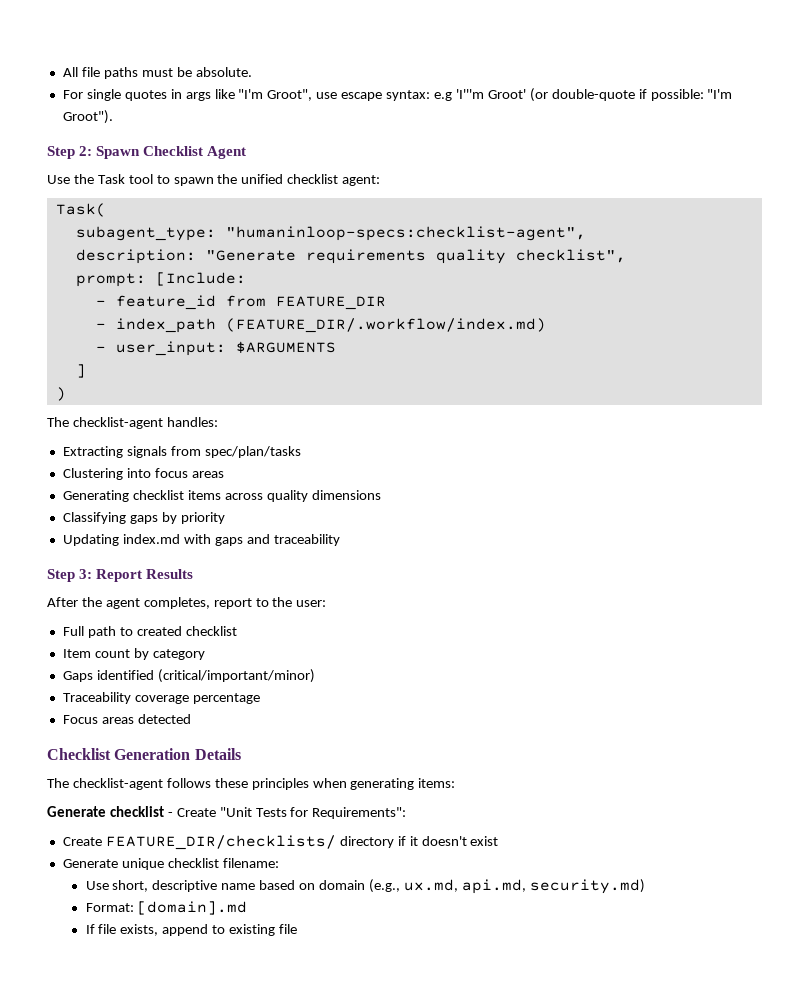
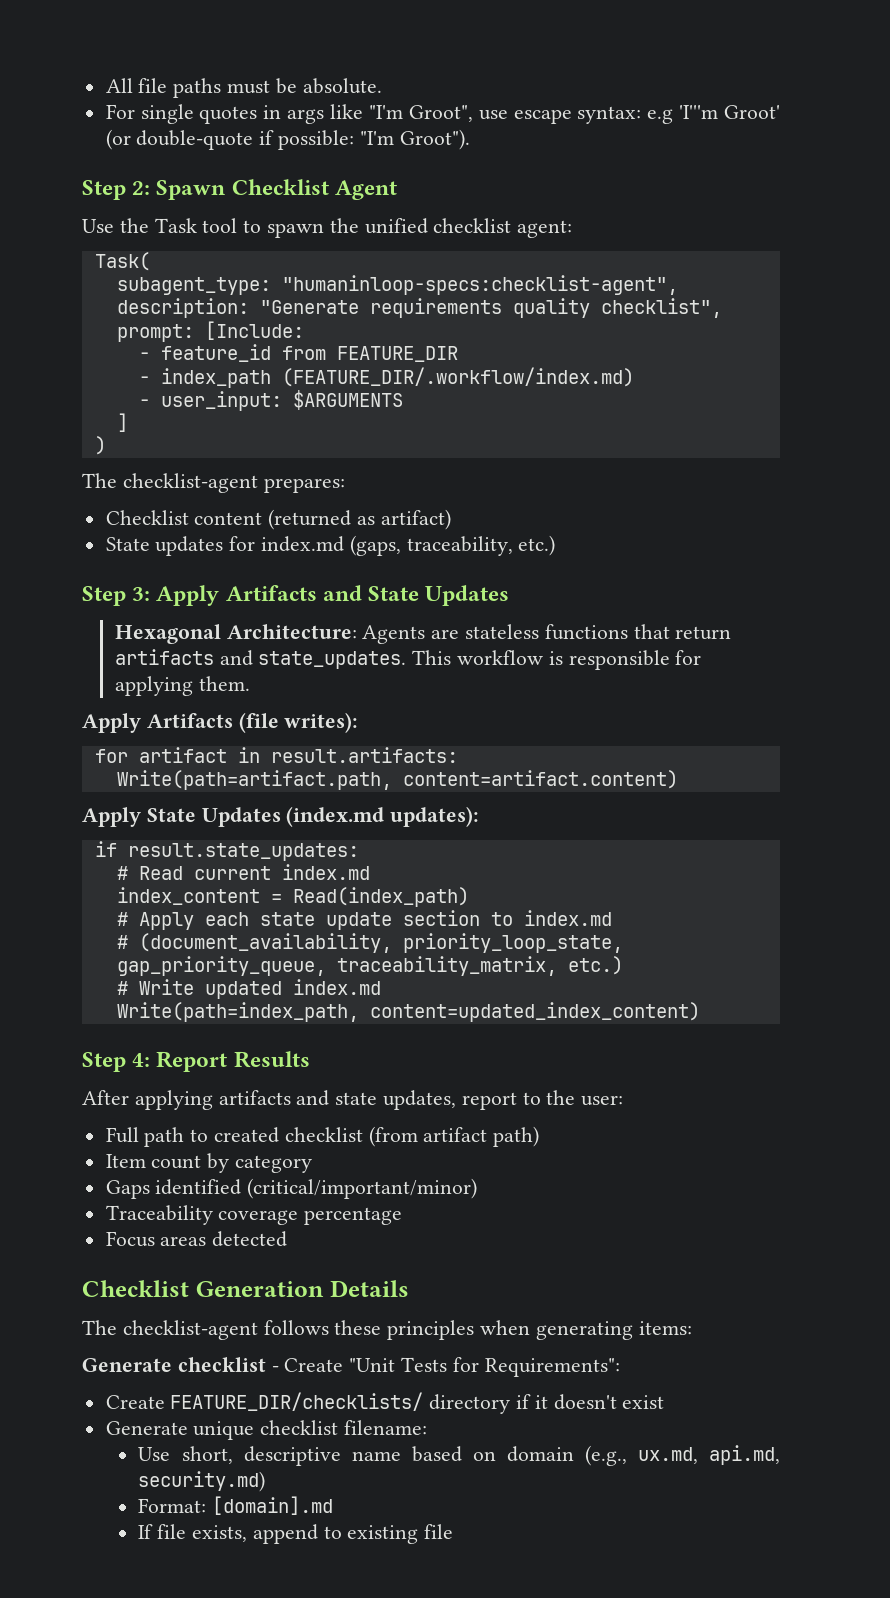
[166,417,218,427] [62,446,301,458] [62,468,224,480] [62,490,381,502] [62,512,225,524] [62,534,340,546] [47,569,194,582] [47,597,210,609] handles: // Extracting signals from spec/plan/tasks // Clustering into focus areas // Generating checklist items across quality dimensions // Classifying gaps by priority // Updating index.md with gaps and traceability // Step 3: Report Results // After the agent completes, -> [263,478,345,493] [105,509,451,530] [105,535,556,556] [82,585,510,606] [114,624,732,644] [114,649,702,670] [114,676,250,696] [82,712,359,733] [94,747,458,763] [116,770,678,790] [82,806,480,827] [94,841,359,861] [116,864,370,880] [116,887,469,907] [116,910,612,930] [116,933,623,953] [116,956,623,976] [116,979,381,999] [116,1002,700,1022] [82,1051,310,1072] [82,1090,457,1110] prepares: // Checklist content (returned as artifact) // State updates for index.md (gaps, traceability, etc.) // Step 3: Apply Artifacts and State Updates // Hexagonal Architecture: Agents are stateless functions that return artifacts and state_updates. This workflow is responsible for applying them. // Apply Artifacts (file writes): // for artifact in result.artifacts: // Write(path=artifact.path, content=artifact.content) // Apply State Updates (index.md updates): // if result.state_updates: // # Read current index.md // index_content = Read(index_path) // # Apply each state update section to index.md // # (document_availability, priority_loop_state, gap_priority_queue, traceability_matrix, etc.) // # Write updated index.md // Write(path=index_path, content=updated_index_content) // Step 4: Report Results // After applying artifacts and state updates,
(237, 631) none -> [368,1126,540,1147] (from artifact path)

